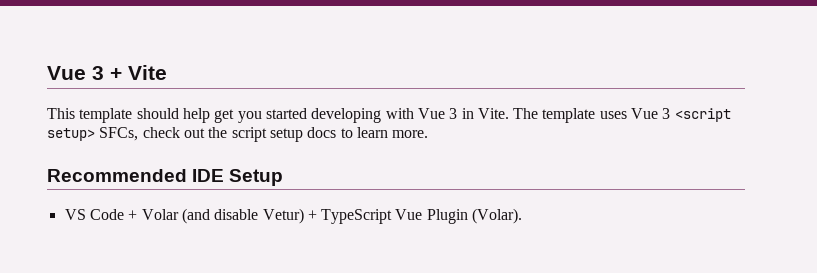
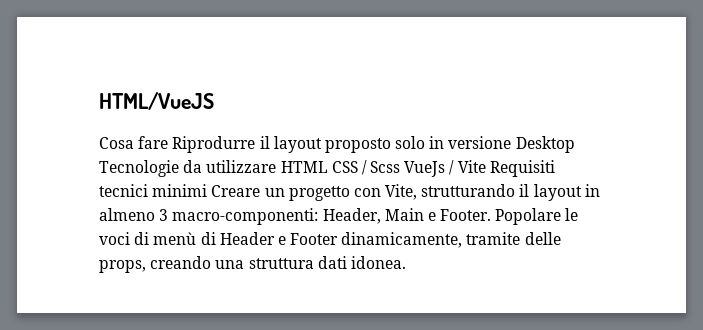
[47,65,167,80] [47,108,731,123] [47,127,429,142] [47,169,284,186] [64,208,523,224] Vue 3 + Vite // This template should help get you started developing with Vue 3 in Vite. The template uses Vue 3 <script setup> SFCs, check out the script setup docs to learn more. // Recommended IDE Setup // VS Code + Volar (and disable Vetur) + TypeScript Vue Plugin (Volar). -> [99,92,214,110] [99,136,575,153] [99,160,555,177] [99,184,600,201] [99,208,579,225] [99,232,561,248] [99,256,406,273] HTML/VueJS // Cosa fare Riprodurre il layout proposto solo in versione Desktop Tecnologie da utilizzare HTML CSS / Scss VueJs / Vite Requisiti tecnici minimi Creare un progetto con Vite, strutturando il layout in almeno 3 macro-componenti: Header, Main e Footer. Popolare le voci di menù di Header e Footer dinamicamente, tramite delle props, creando una struttura dati idonea.

